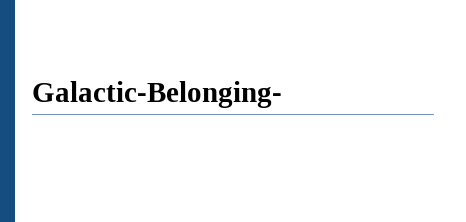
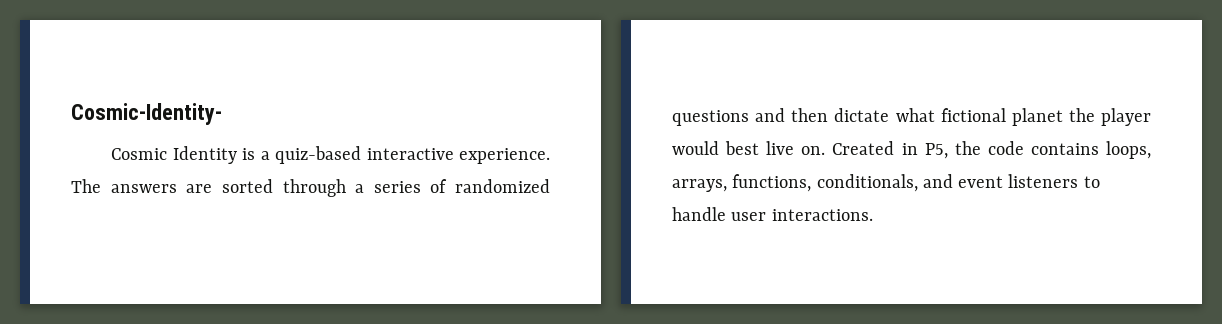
[32,81,282,108] Galactic-Belonging- -> [71,103,222,125] [111,146,550,164] [71,179,550,197] [672,108,1151,126] [672,141,1151,159] [672,174,1100,192] [672,207,873,221] Cosmic-Identity- // Cosmic Identity is a quiz-based interactive experience. The answers are sorted through a series of randomized questions and then dictate what fictional planet the player would best live on. Created in P5, the code contains loops, arrays, functions, conditionals, and event listeners to handle user interactions.

